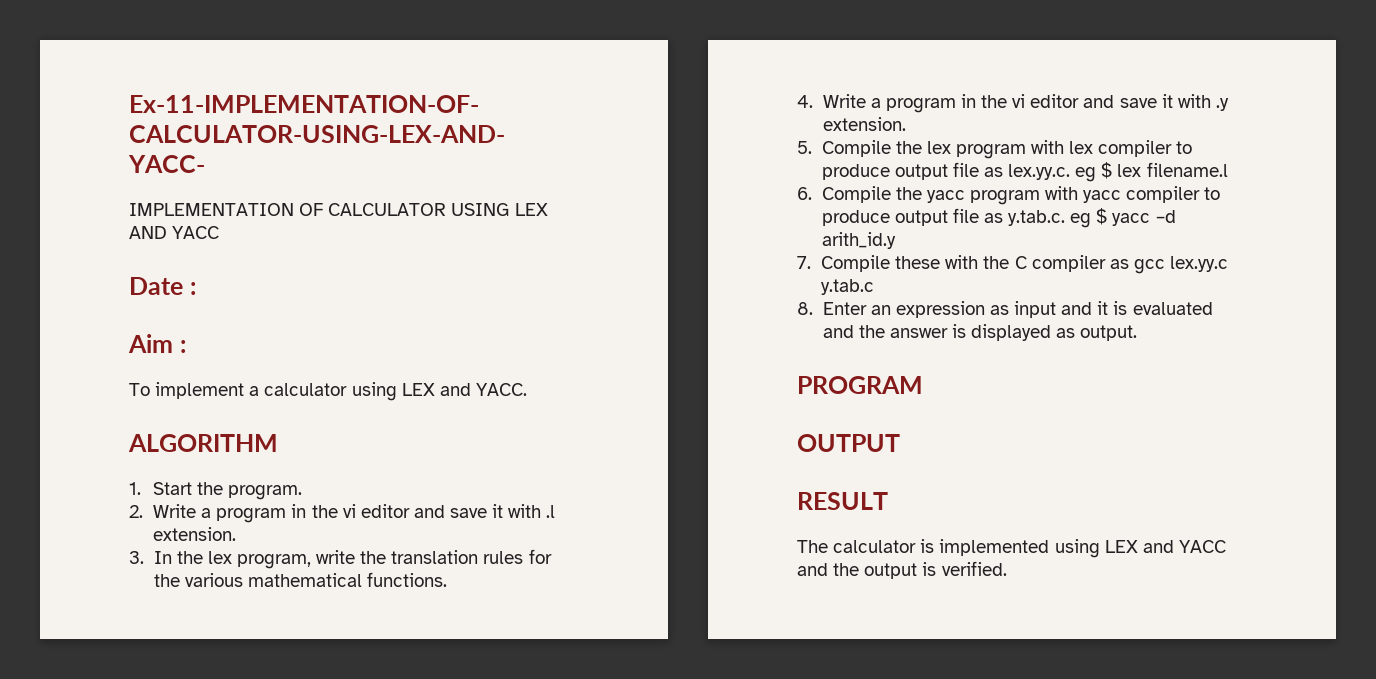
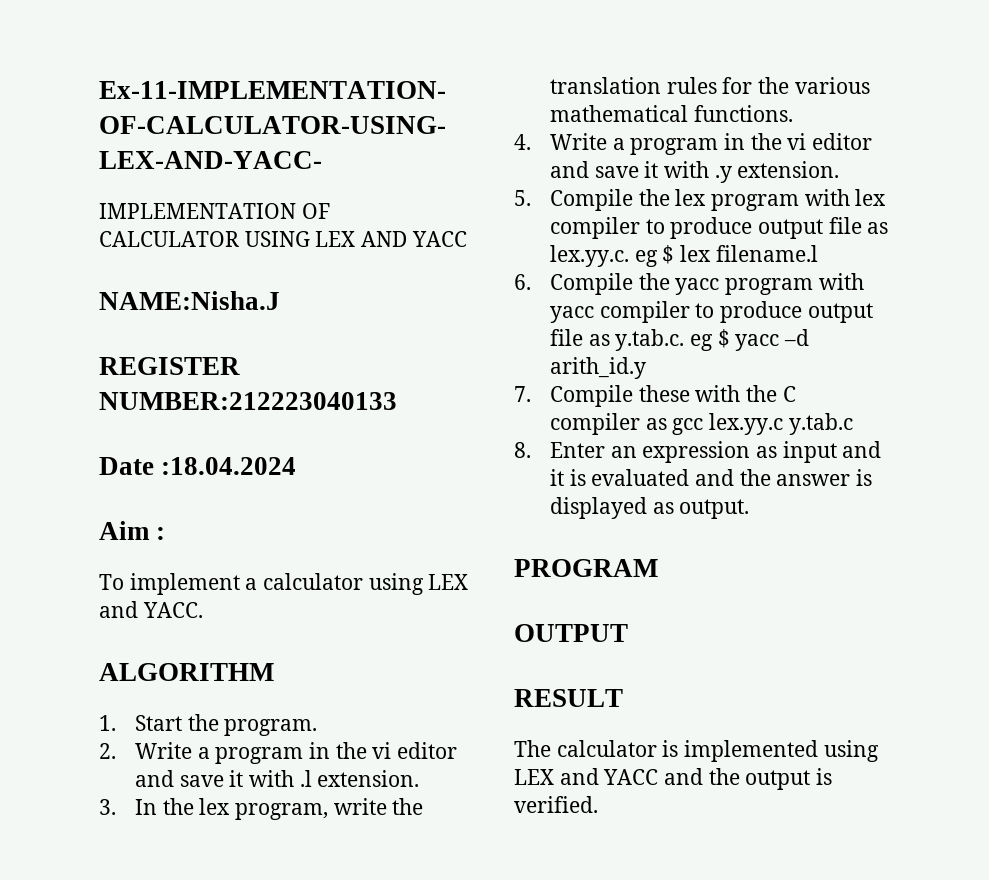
(220, 232) none -> [99,291,280,310] [99,357,240,375] [99,392,397,410] // NAME:Nisha.J // REGISTER NUMBER:212223040133
[189,282,196,295] : -> [161,457,297,475] :18.04.2024

